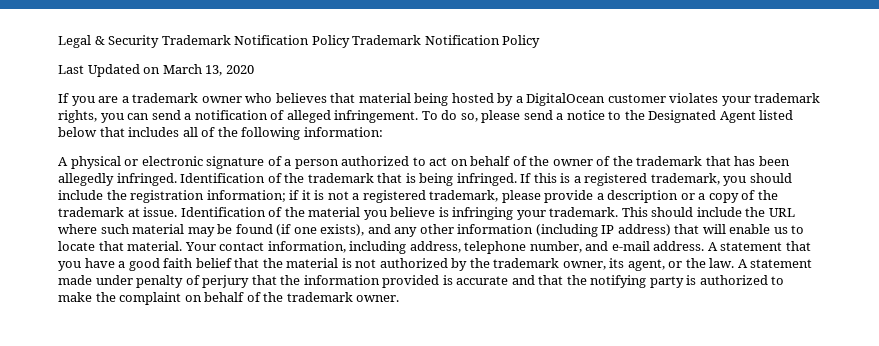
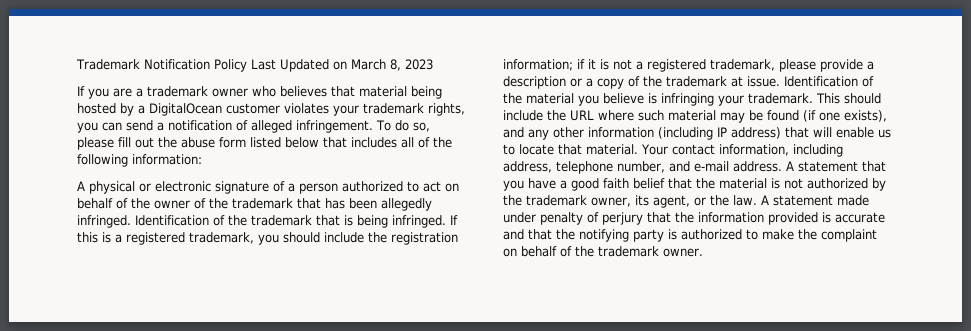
[58,35,541,48] Legal & Security Trademark Notification Policy Trademark Notification Policy // -> [76,59,247,72] Trademark Notification Policy
[205,65,254,76] 13, 2020 -> [389,59,433,71] 8, 2023
[523,110,756,123] send a notice to the Designated Agent -> [118,137,246,148] fill out the abuse form

